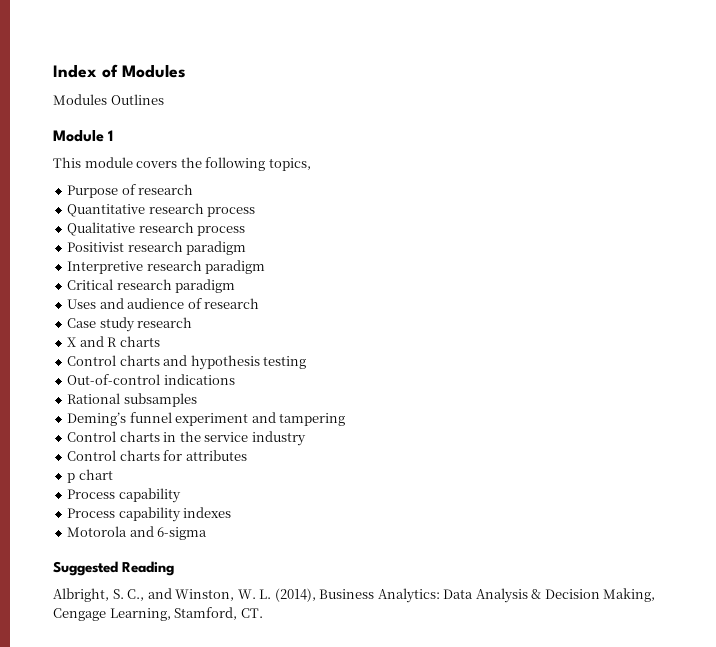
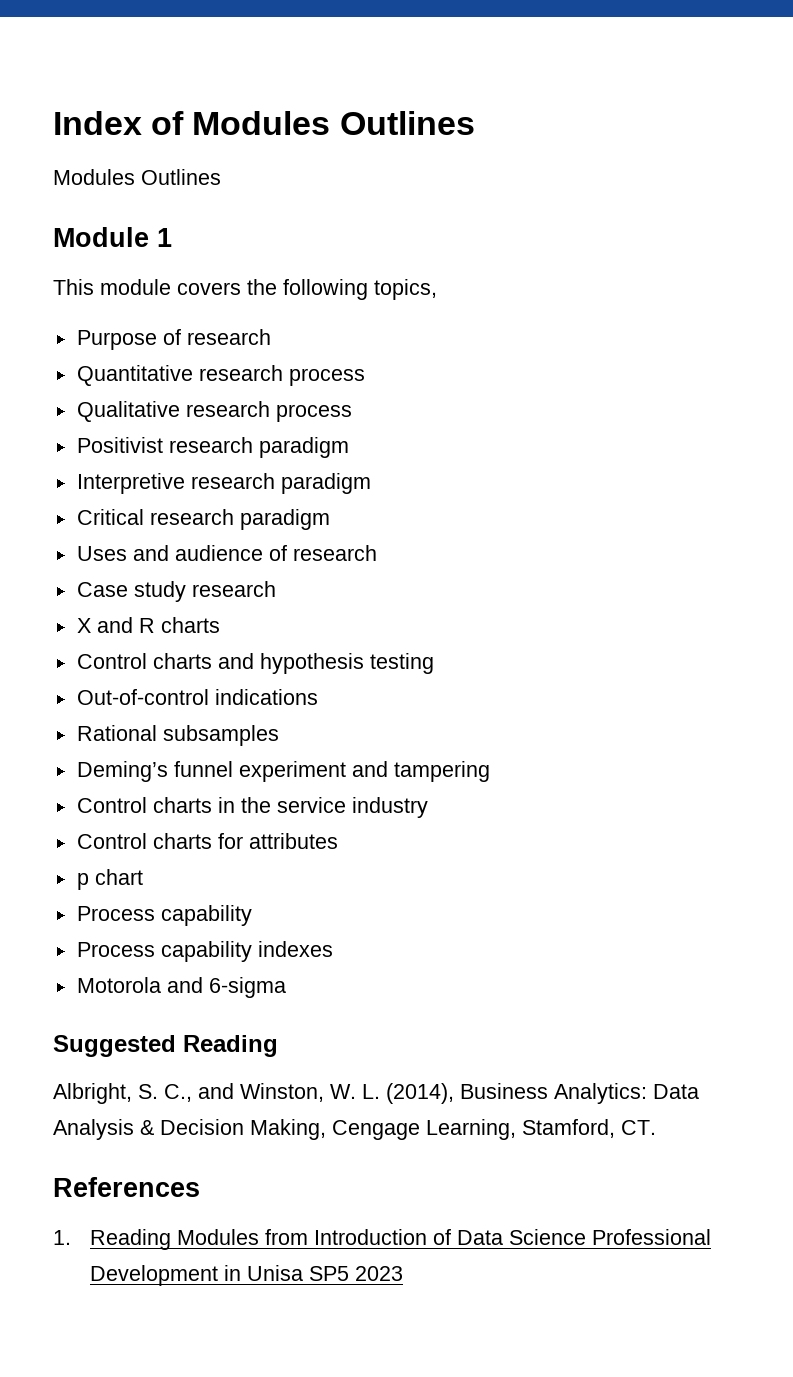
(186, 71) none -> [339,111,475,135] Outlines
(263, 613) none -> [53,1177,200,1197] [53,1229,712,1250] [90,1265,404,1286] // References // 1. Reading Modules from Introduction of Data Science Professional Development in Unisa SP5 2023

